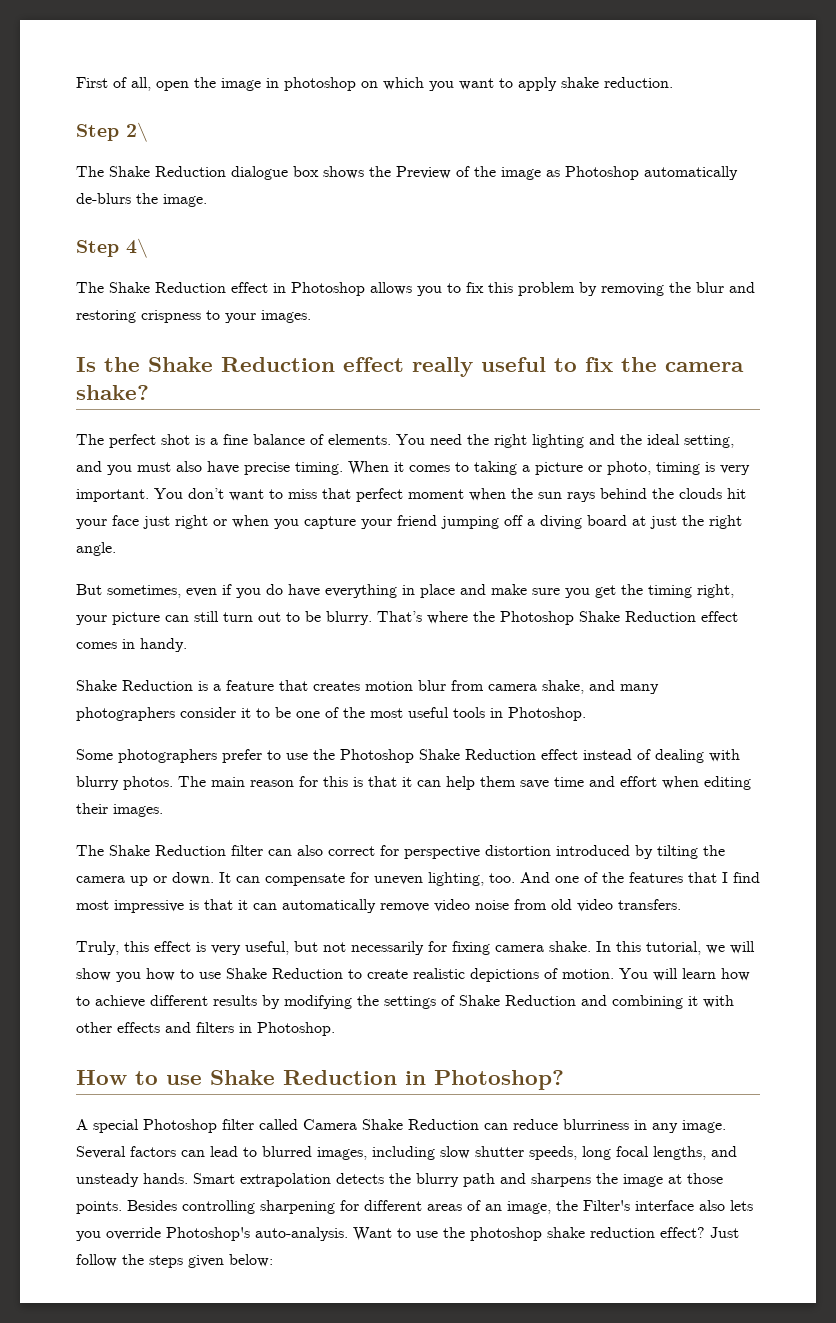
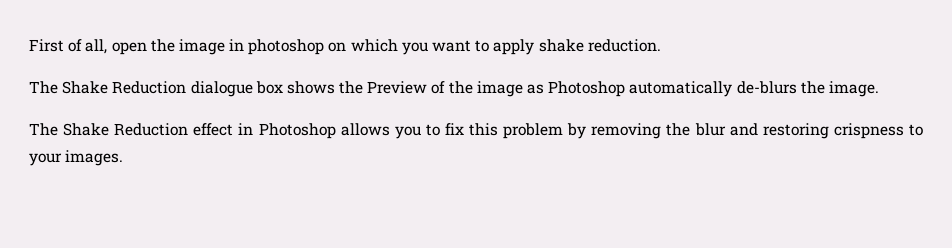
[76,122,148,142] // Step 2\ -> (661, 45) none
[76,238,148,258] // Step 4\ -> (879, 89) none
[76,357,744,377] [76,385,149,400] [76,434,734,448] [76,461,750,475] [76,488,746,502] [76,515,742,529] [76,542,116,556] [76,584,734,598] [76,611,738,625] [76,638,187,652] [76,680,659,694] [76,707,586,721] [76,749,740,763] [76,776,751,790] [76,803,163,817] [76,845,725,859] [76,872,760,886] [76,899,681,913] [76,941,755,955] [76,968,750,982] [76,995,734,1009] [76,1022,335,1036] [76,1070,564,1090] [76,1119,726,1133] [76,1146,737,1160] [76,1173,723,1187] [76,1200,753,1214] [76,1227,739,1241] [76,1254,273,1268] // Is the Shake Reduction effect really useful to fix the camera shake? // The perfect shot is a fine balance of elements. You need the right lighting and the ideal setting, and you must also have precise timing. When it comes to taking a picture or photo, timing is very important. You don’t want to miss that perfect moment when the sun rays behind the clouds hit your face just right or when you capture your friend jumping off a diving board at just the right angle. // But sometimes, even if you do have everything in place and make sure you get the timing right, your picture can still turn out to be blurry. That’s where the Photoshop Shake Reduction effect comes in handy. // Shake Reduction is a feature that creates motion blur from camera shake, and many photographers consider it to be one of the most useful tools in Photoshop. // Some photographers prefer to use the Photoshop Shake Reduction effect instead of dealing with blurry photos. The main reason for this is that it can help them save time and effort when editing their images. // The Shake Reduction filter can also correct for perspective distortion introduced by tilting the camera up or down. It can compensate for uneven lighting, too. And one of the features that I find most impressive is that it can automatically remove video noise from old video transfers. // Truly, this effect is very useful, but not necessarily for fixing camera shake. In this tutorial, we will show you how to use Shake Reduction to create realistic depictions of motion. You will learn how to achieve different results by modifying the settings of Shake Reduction and combining it with other effects and filters in Photoshop. // How to use Shake Reduction in Photoshop? // A special Photoshop filter called Camera Shake Reduction can reduce blurriness in any image. Several factors can lead to blurred images, including slow shutter speeds, long focal lengths, and unsteady hands. Smart extrapolation detects the blurry path and sharpens the image at those points. Besides controlling sharpening for different areas of an image, the Filter's interface also lets you override Photoshop's auto-analysis. Want to use the photoshop shake reduction effect? Just follow the steps given below: -> (124, 158) none

